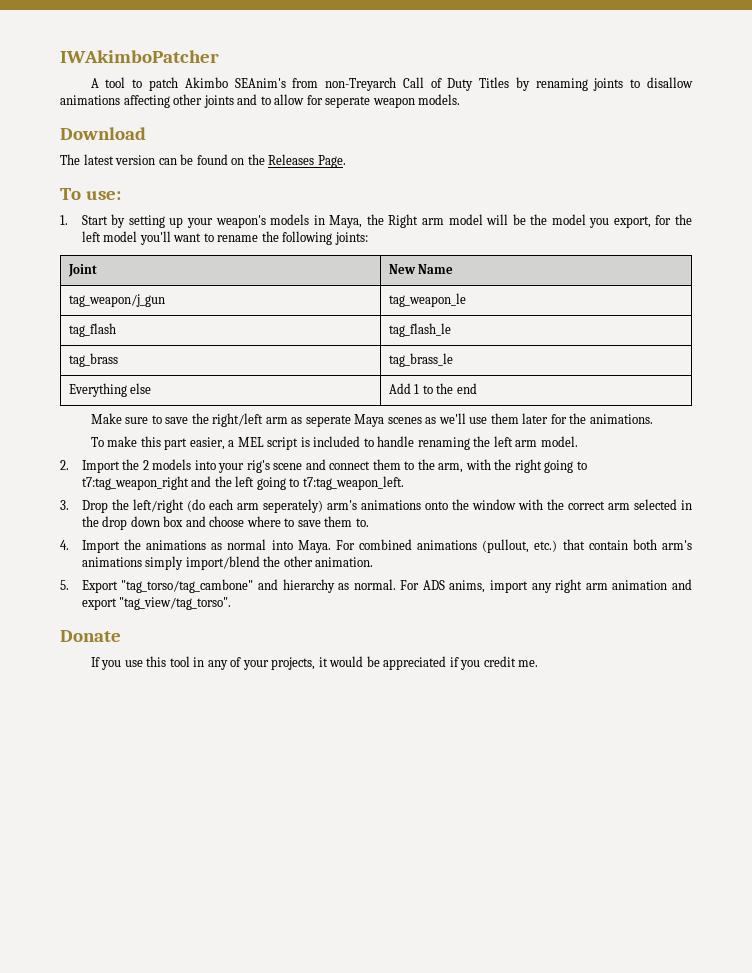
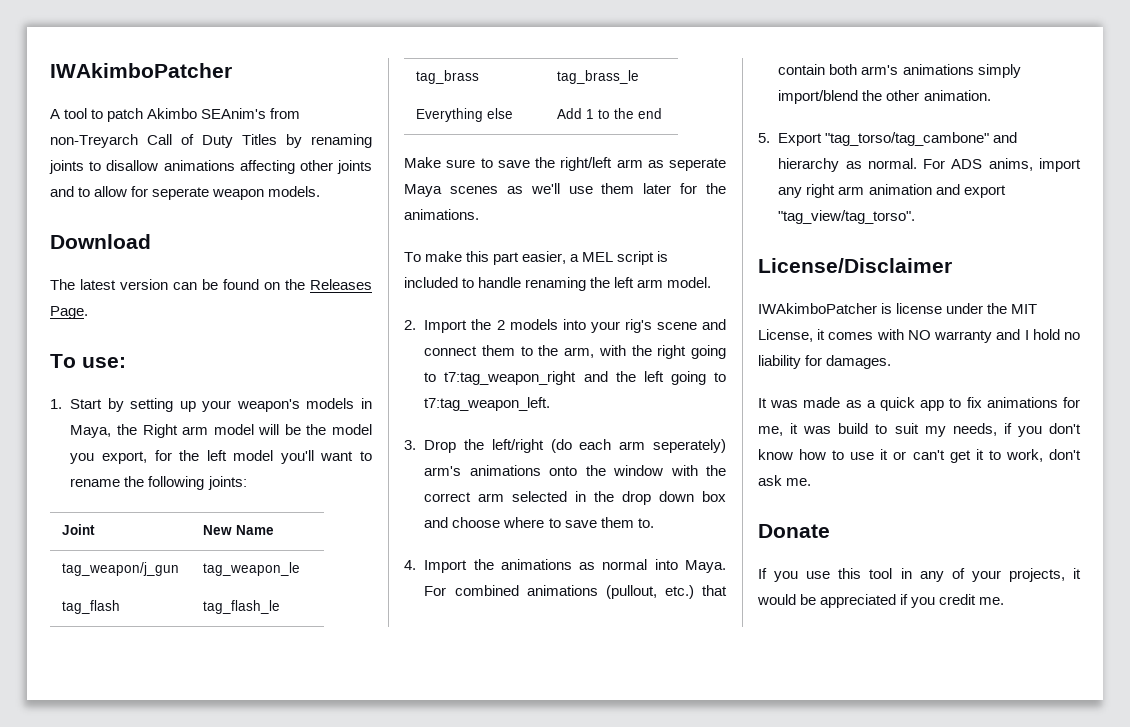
(232, 603) none -> [758,258,952,273] [758,303,1038,314] [758,329,1080,343] [758,355,892,369] [758,397,1080,411] [758,423,1081,437] [758,449,1081,463] [758,475,812,486] // License/Disclaimer // IWAkimboPatcher is license under the MIT License, it comes with NO warranty and I hold no liability for damages. // It was made as a quick app to fix animations for me, it was build to suit my needs, if you don't know how to use it or can't get it to work, don't ask me.

